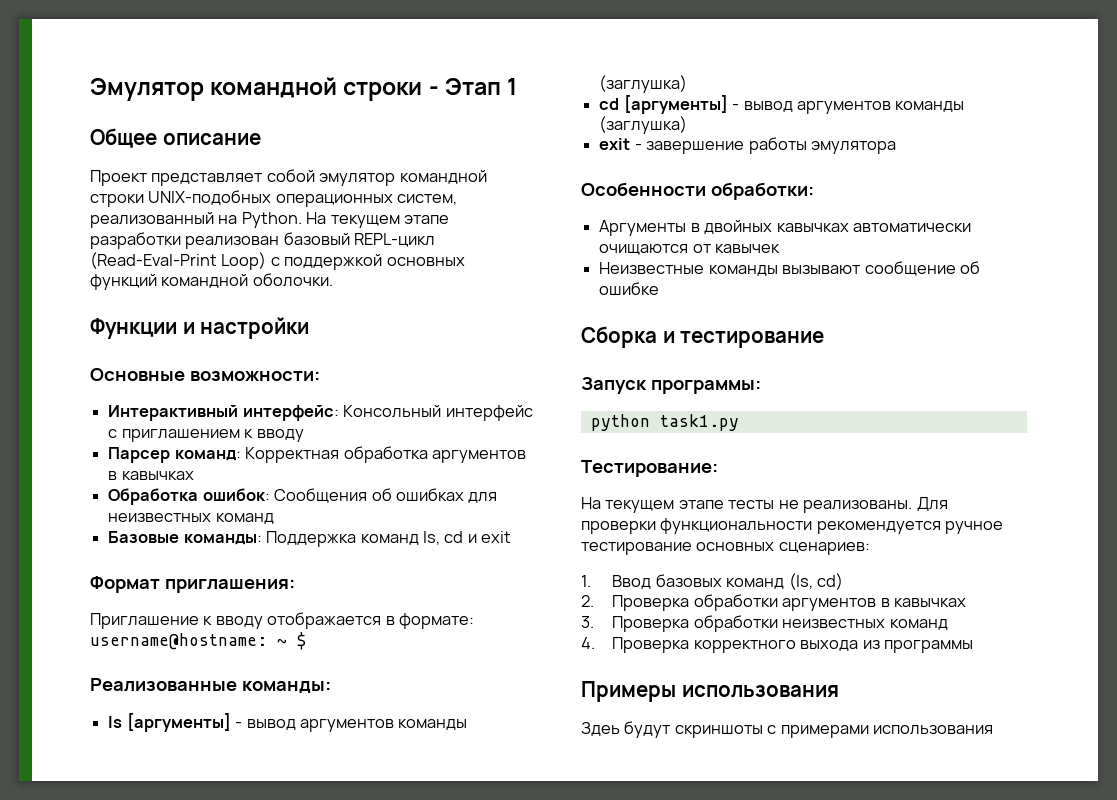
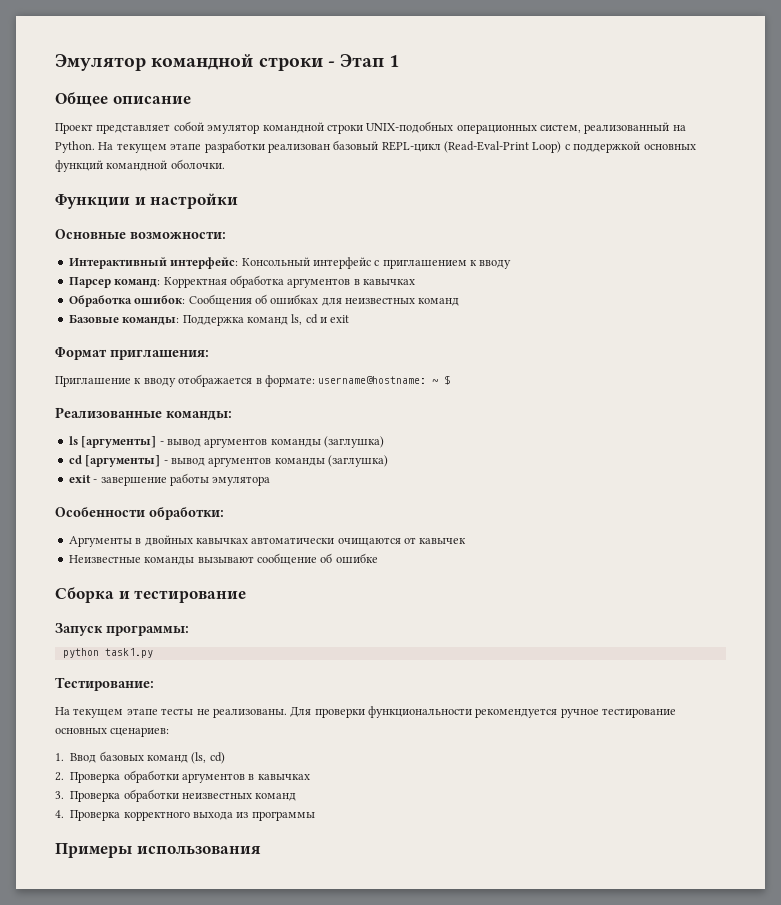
[581,721,994,738] // Здеь будут скриншоты с примерами использования -> (261, 849) none

